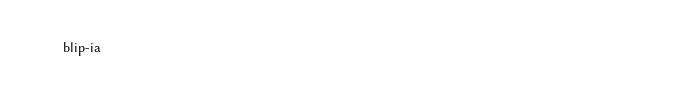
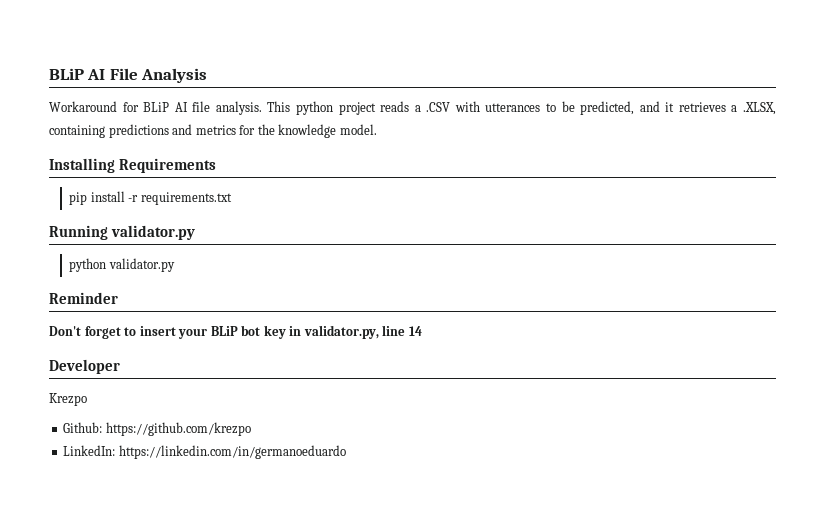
[63,42,101,56] blip-ia -> [49,68,208,83] [49,101,776,115] [49,124,377,138] [49,158,217,173] [69,191,232,205] [49,225,196,240] [69,258,175,272] [49,292,118,304] [49,325,422,339] [49,359,120,374] [49,393,87,406] [63,422,251,436] [63,445,346,459] BLiP AI File Analysis // Workaround for BLiP AI file analysis. This python project reads a .CSV with utterances to be predicted, and it retrieves a .XLSX, containing predictions and metrics for the knowledge model. // Installing Requirements // pip install -r requirements.txt // Running validator.py // python validator.py // Reminder // Don't forget to insert your BLiP bot key in validator.py, line 14 // Developer // Krezpo // Github: https://github.com/krezpo // LinkedIn: https://linkedin.com/in/germanoeduardo

